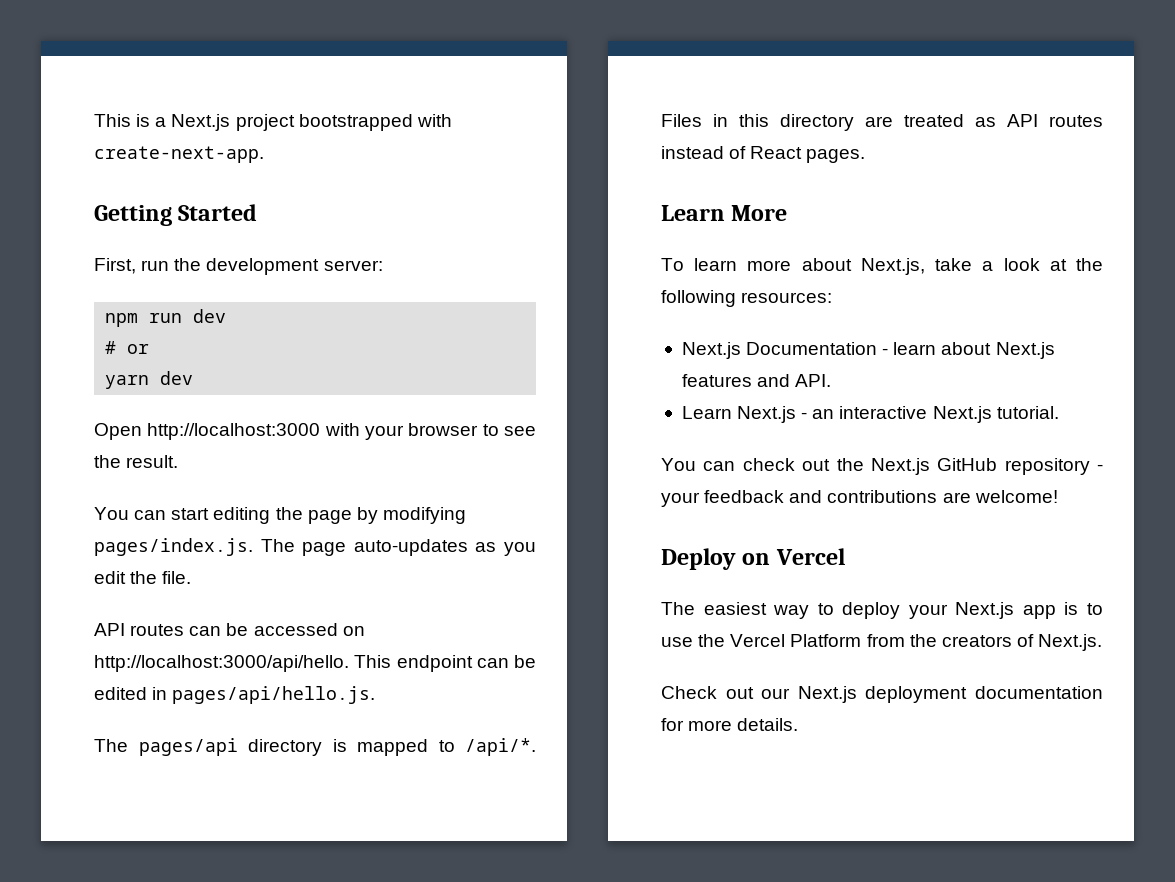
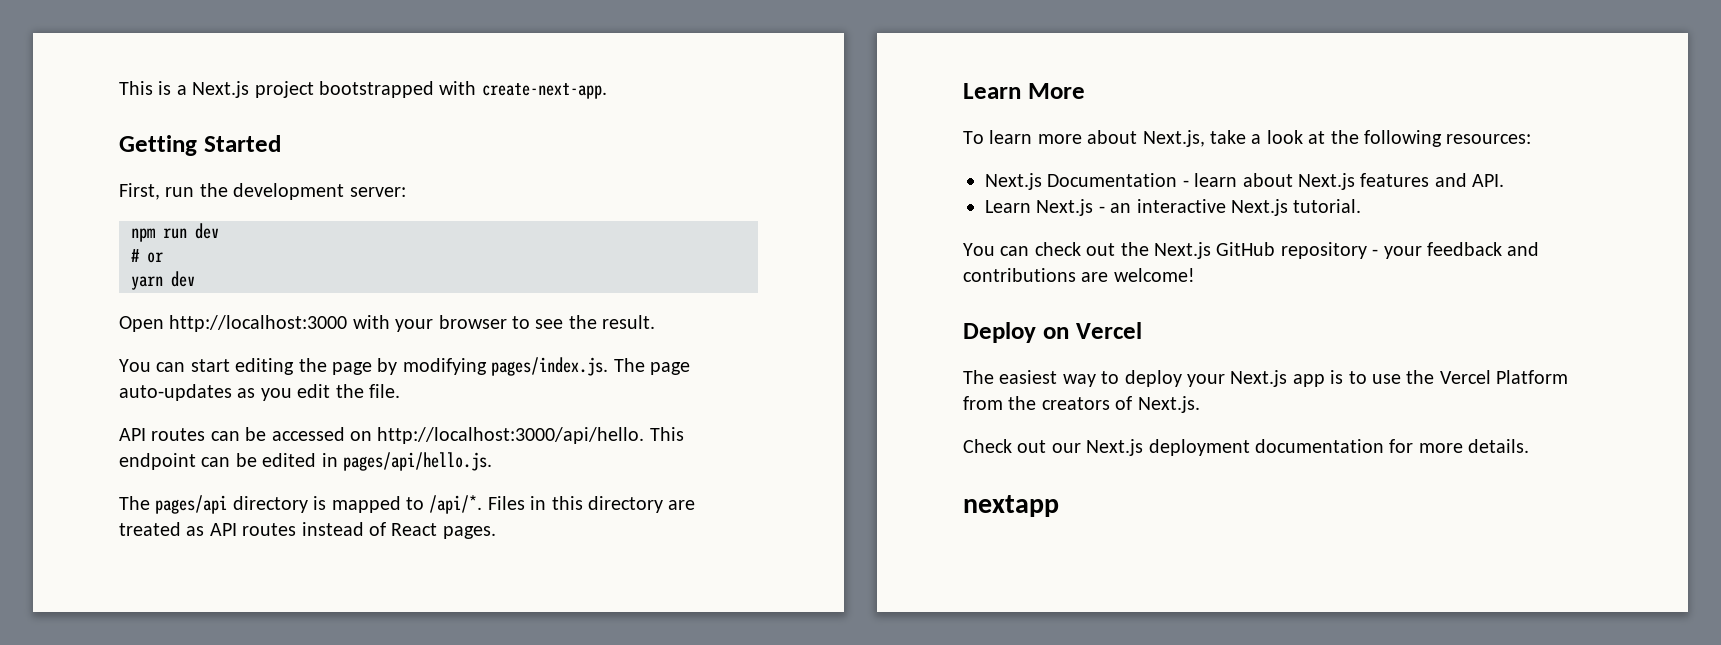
(799, 724) none -> [963,495,1059,517] // nextapp

